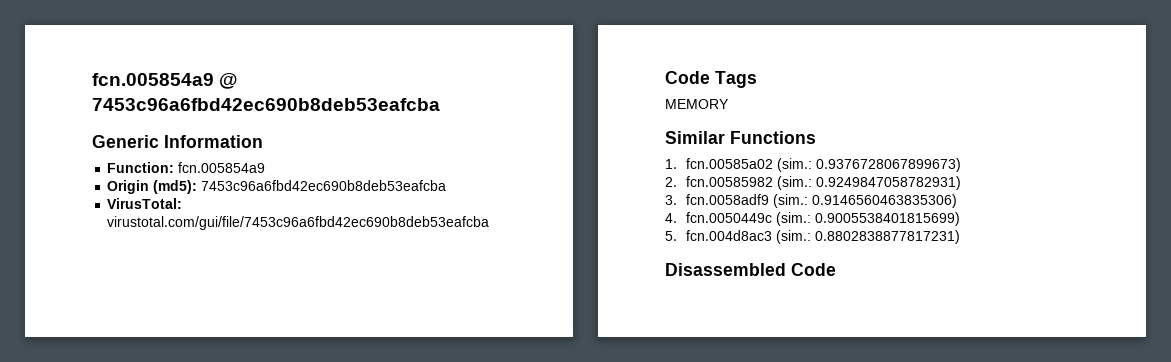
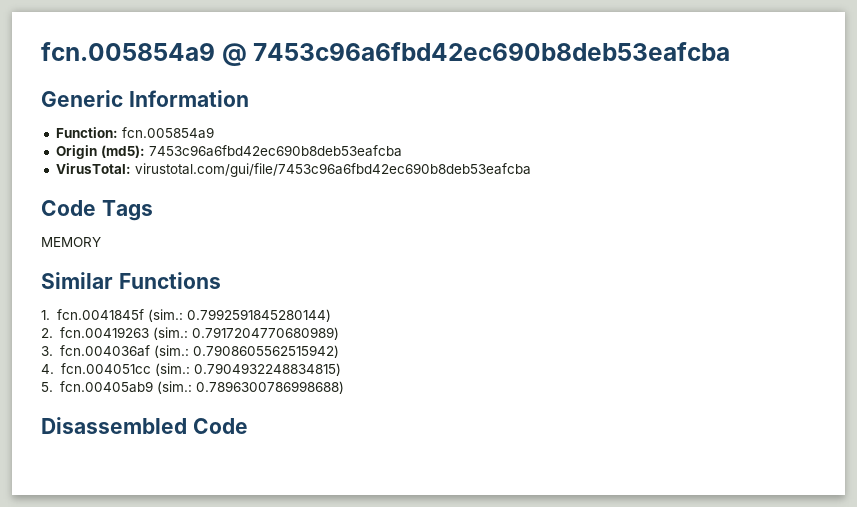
[685,158,961,172] [665,176,961,190] [665,194,957,208] [665,212,960,226] [665,230,960,244] fcn.00585a02 (sim.: 0.9376728067899673) // 2. fcn.00585982 (sim.: 0.9249847058782931) // 3. fcn.0058adf9 (sim.: 0.9146560463835306) // 4. fcn.0050449c (sim.: 0.9005538401815699) // 5. fcn.004d8ac3 (sim.: 0.8802838877817231) -> [56,309,331,322] [41,327,339,340] [41,345,339,358] [41,363,341,376] [41,381,344,394] fcn.0041845f (sim.: 0.7992591845280144) // 2. fcn.00419263 (sim.: 0.7917204770680989) // 3. fcn.004036af (sim.: 0.7908605562515942) // 4. fcn.004051cc (sim.: 0.7904932248834815) // 5. fcn.00405ab9 (sim.: 0.7896300786998688)

